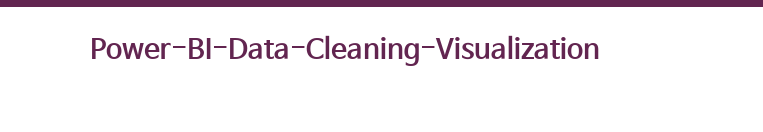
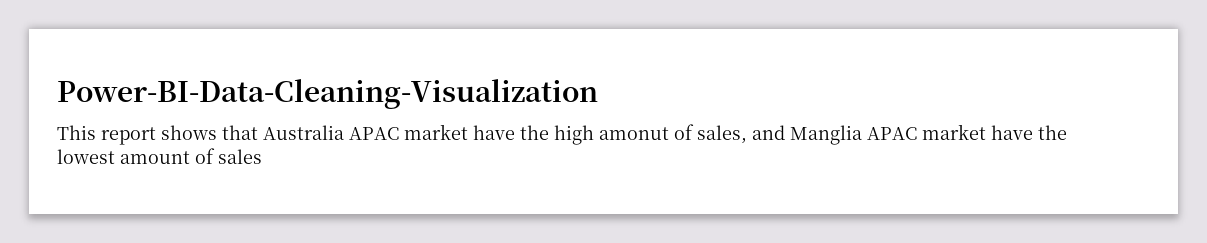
(600, 50) none -> [57,124,1067,145] [57,148,262,164] // This report shows that Australia APAC market have the high amonut of sales, and Manglia APAC market have the lowest amount of sales

